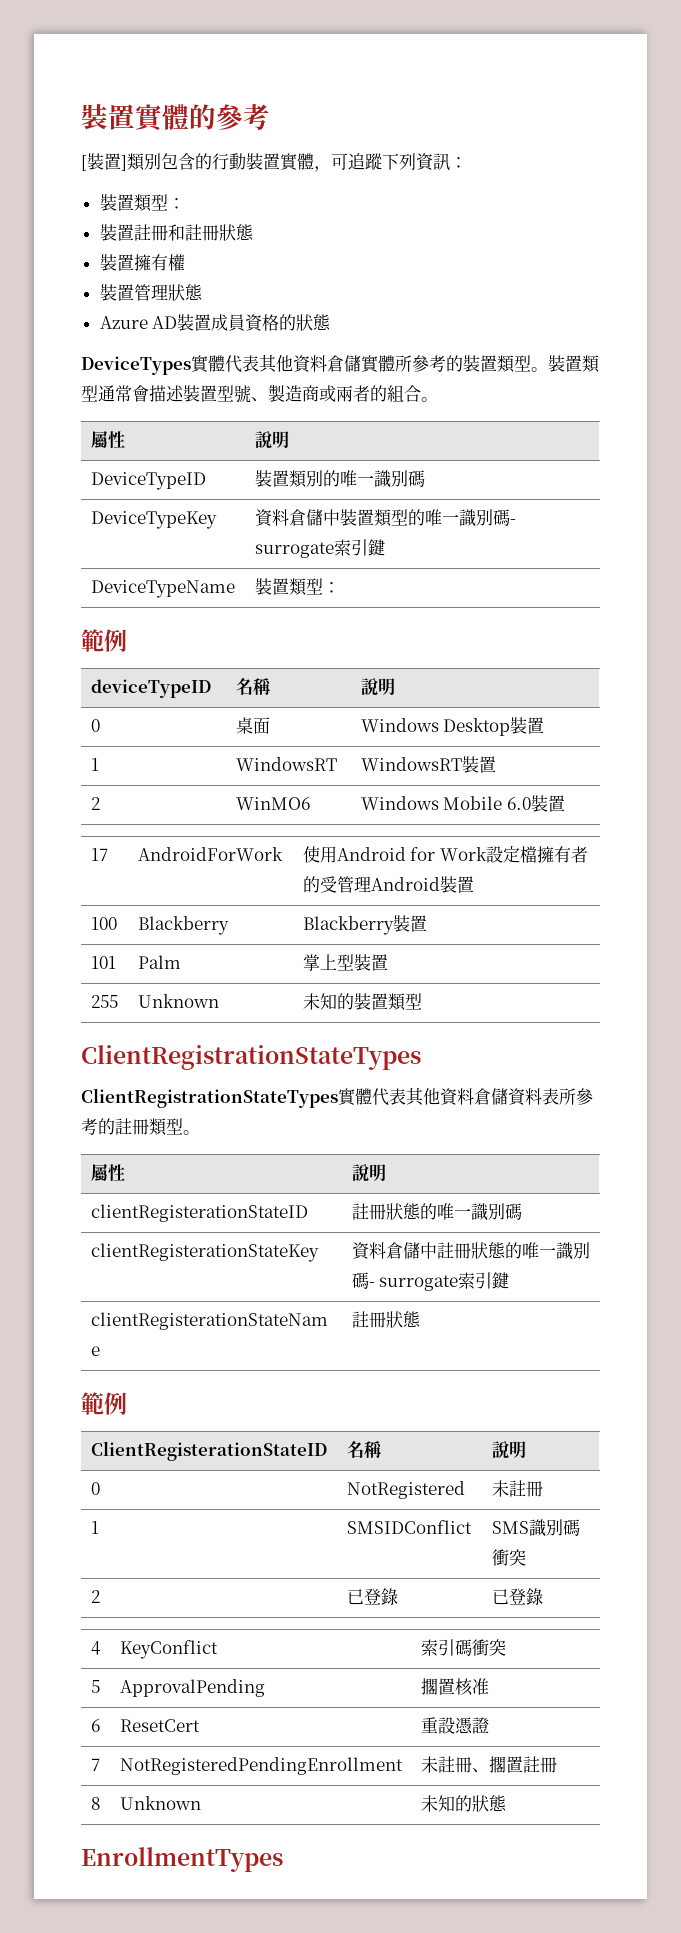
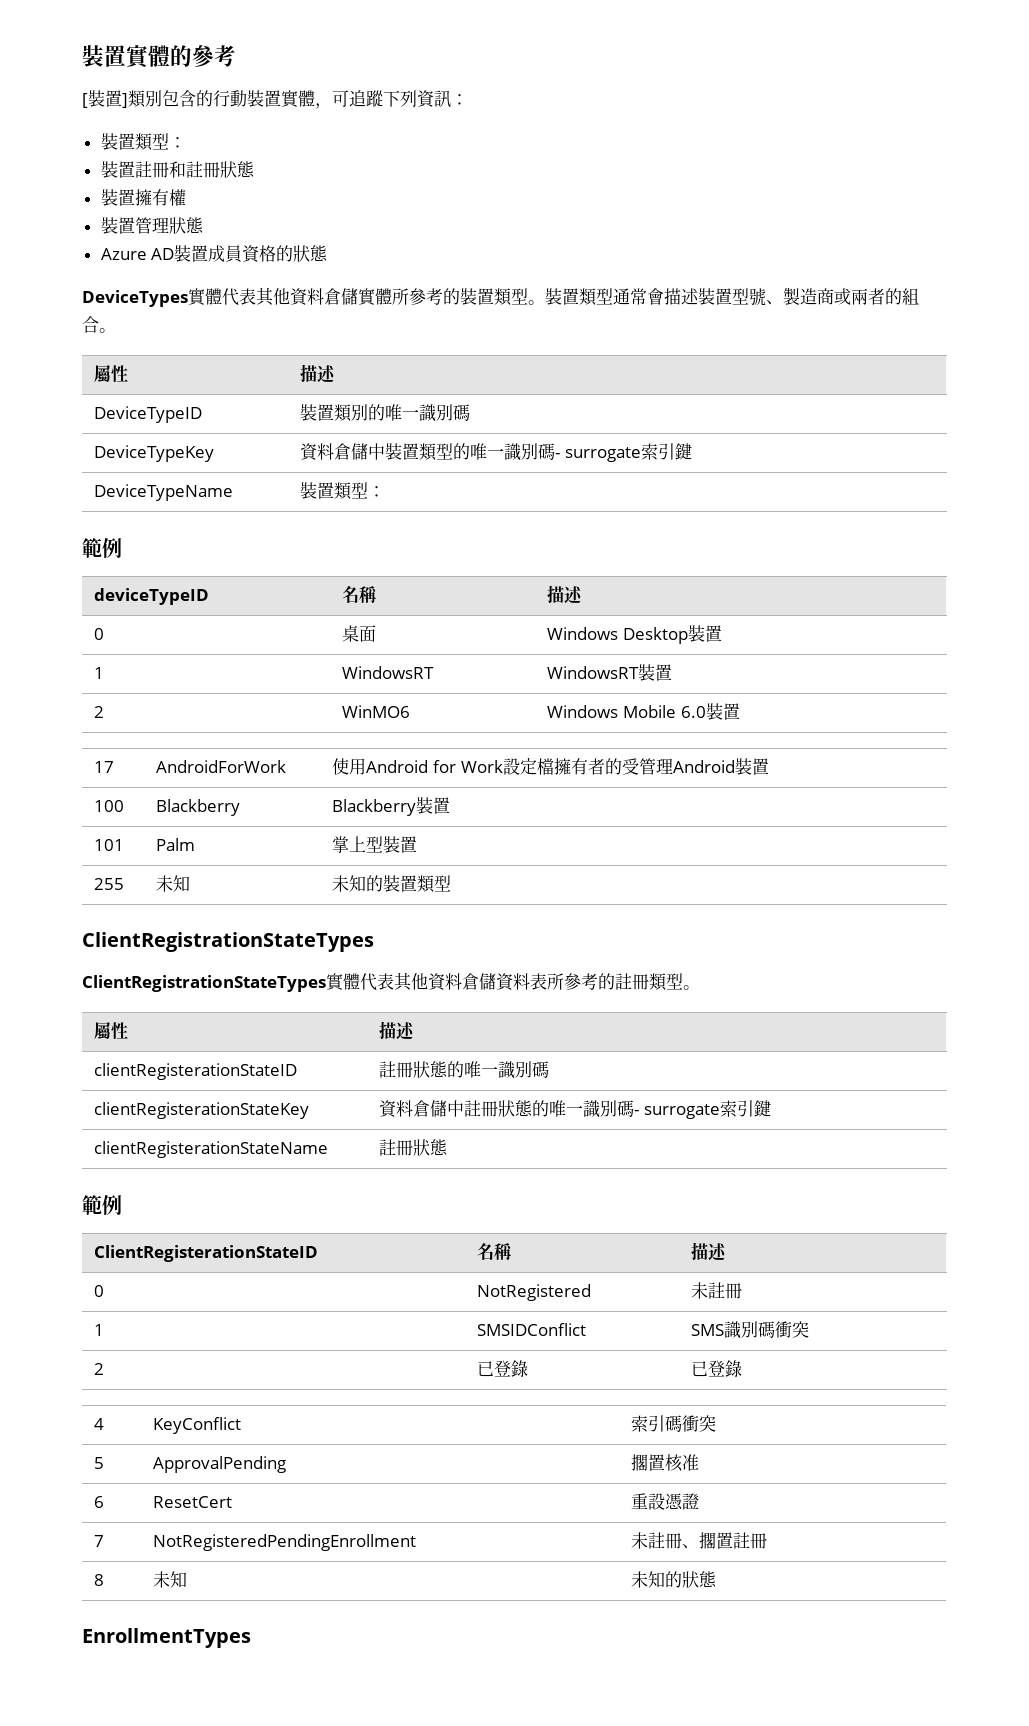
[254,430,289,449] 說明 -> [300,364,337,383] 描述
[360,677,395,696] 說明 -> [547,585,584,604] 描述
[137,994,219,1008] Unknown -> [156,875,191,892] 未知
[351,1163,386,1182] 說明 -> [379,1021,416,1040] 描述
[491,1440,526,1459] 說明 -> [691,1242,728,1261] 描述
[119,1796,201,1810] Unknown -> [153,1571,188,1588] 未知

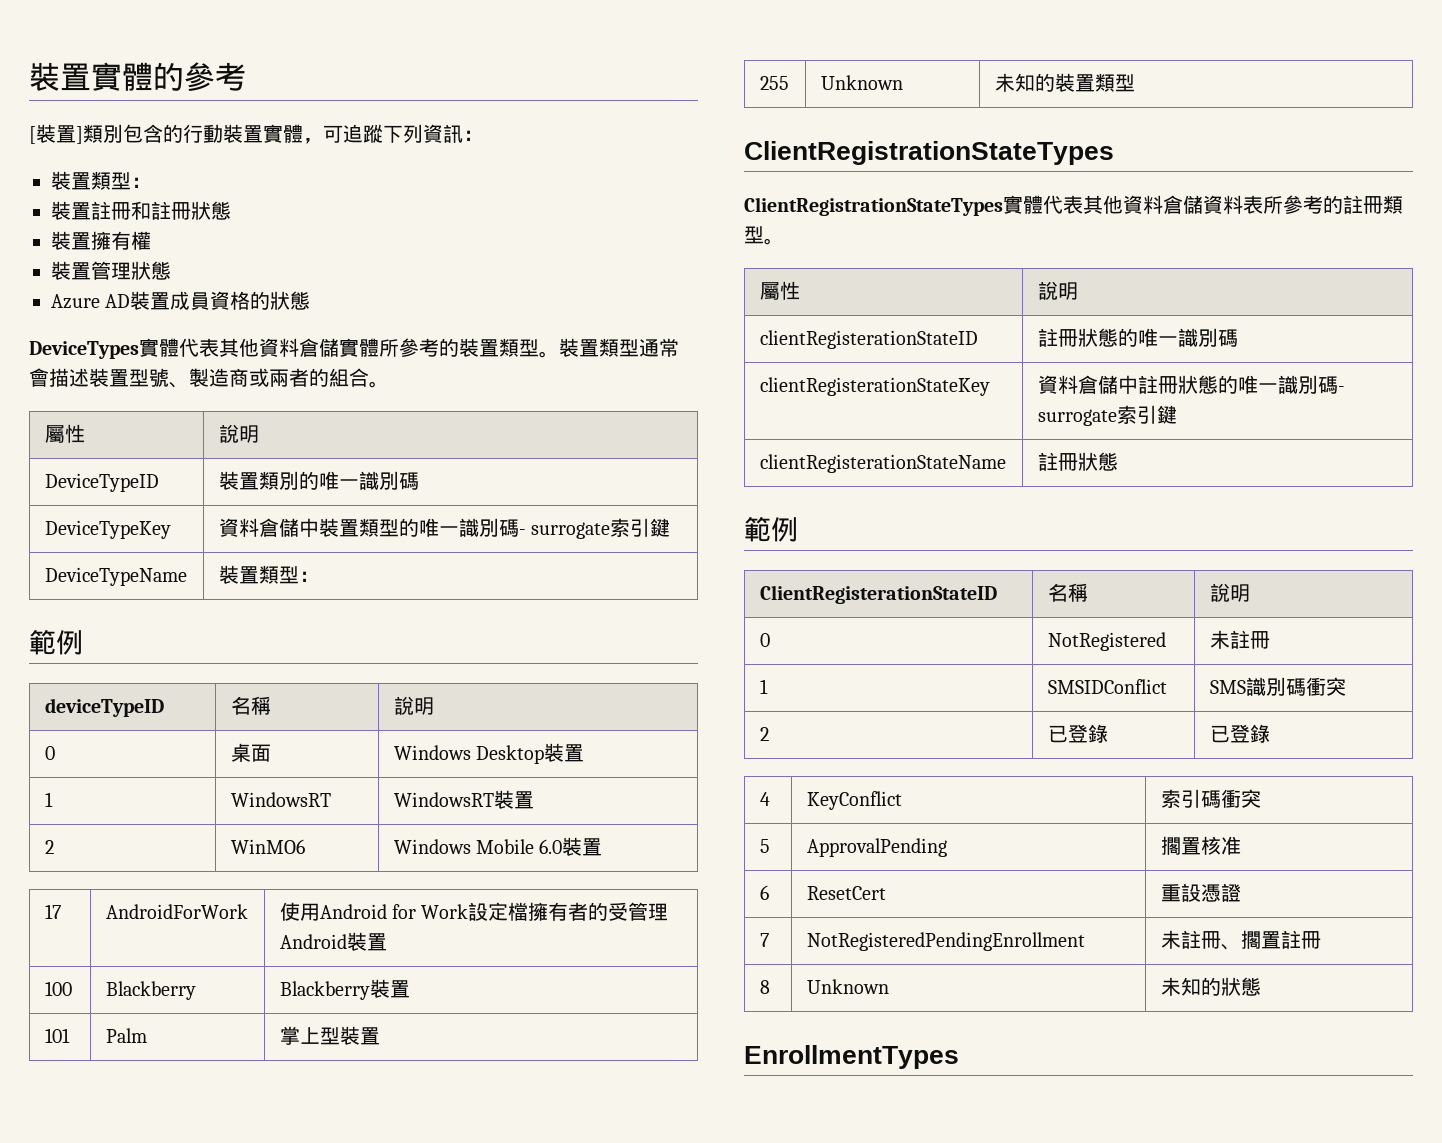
[300,364,337,383] 描述 -> [218,424,259,443] 說明
[547,585,584,604] 描述 -> [393,696,434,715] 說明
[156,875,191,892] 未知 -> [820,75,903,90] Unknown
[379,1021,416,1040] 描述 -> [1037,281,1078,300] 說明
[691,1242,728,1261] 描述 -> [1209,583,1250,602] 說明
[153,1571,188,1588] 未知 -> [806,979,889,994] Unknown

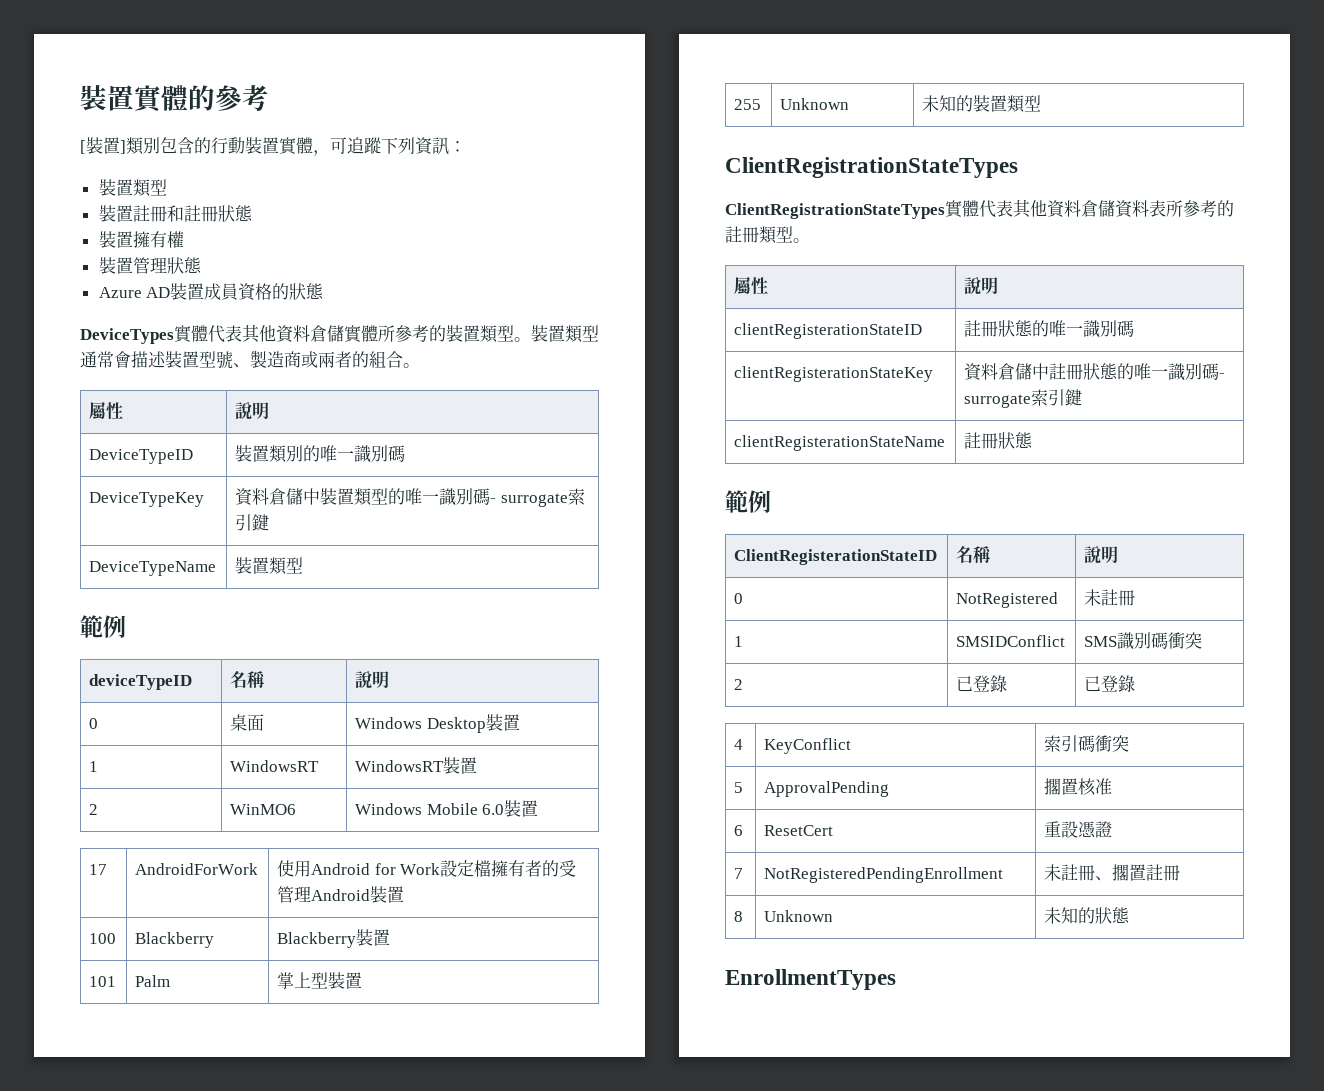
[131,177,151,188] ： -> (167, 187) none
[298,571,319,582] ： -> (304, 565) none

